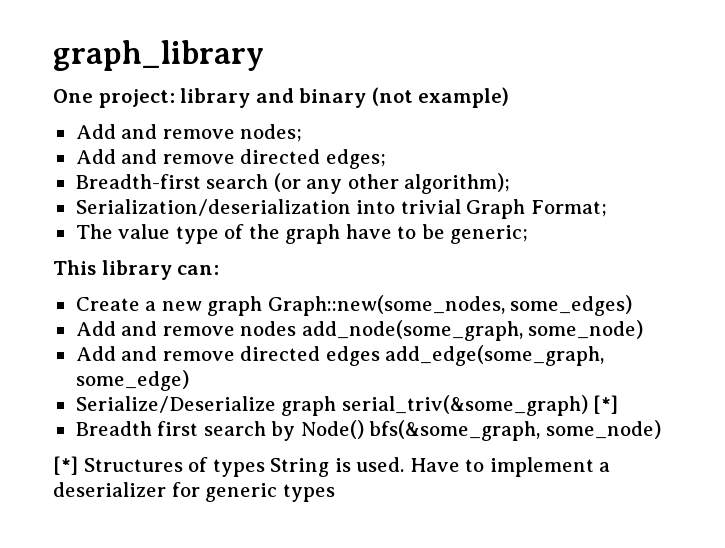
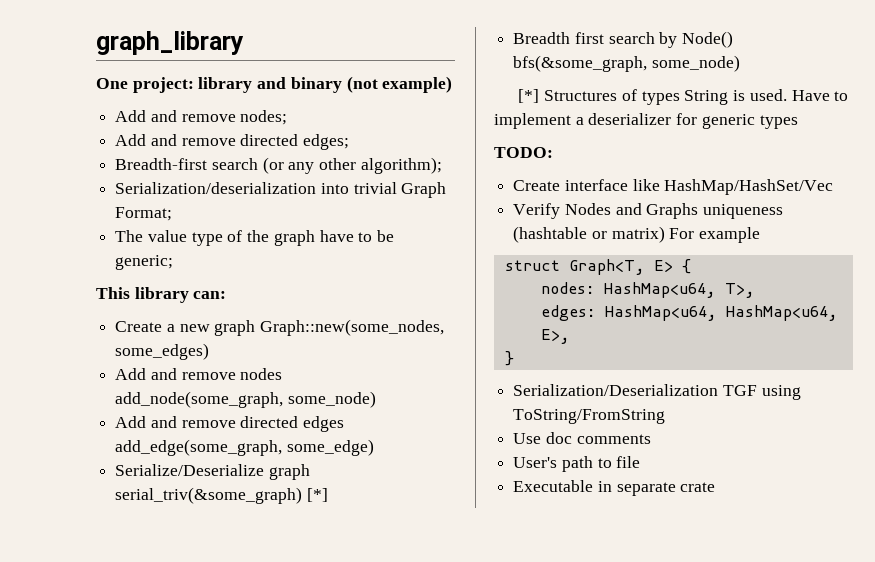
(335, 493) none -> [494,147,553,158] [513,179,834,195] [513,203,784,219] [513,226,761,243] [504,259,691,275] [540,282,755,298] [540,305,838,321] [540,329,570,344] [504,351,514,366] [513,384,801,400] [513,409,666,424] [513,432,651,444] [513,456,641,472] [513,480,716,496] // TODO: // Create interface like HashMap/HashSet/Vec // Verify Nodes and Graphs uniqueness (hashtable or matrix) For example // struct Graph<T, E> { // nodes: HashMap<u64, T>, // edges: HashMap<u64, HashMap<u64, E>, // } // Serialization/Deserialization TGF using ToString/FromString // Use doc comments // User's path to file // Executable in separate crate

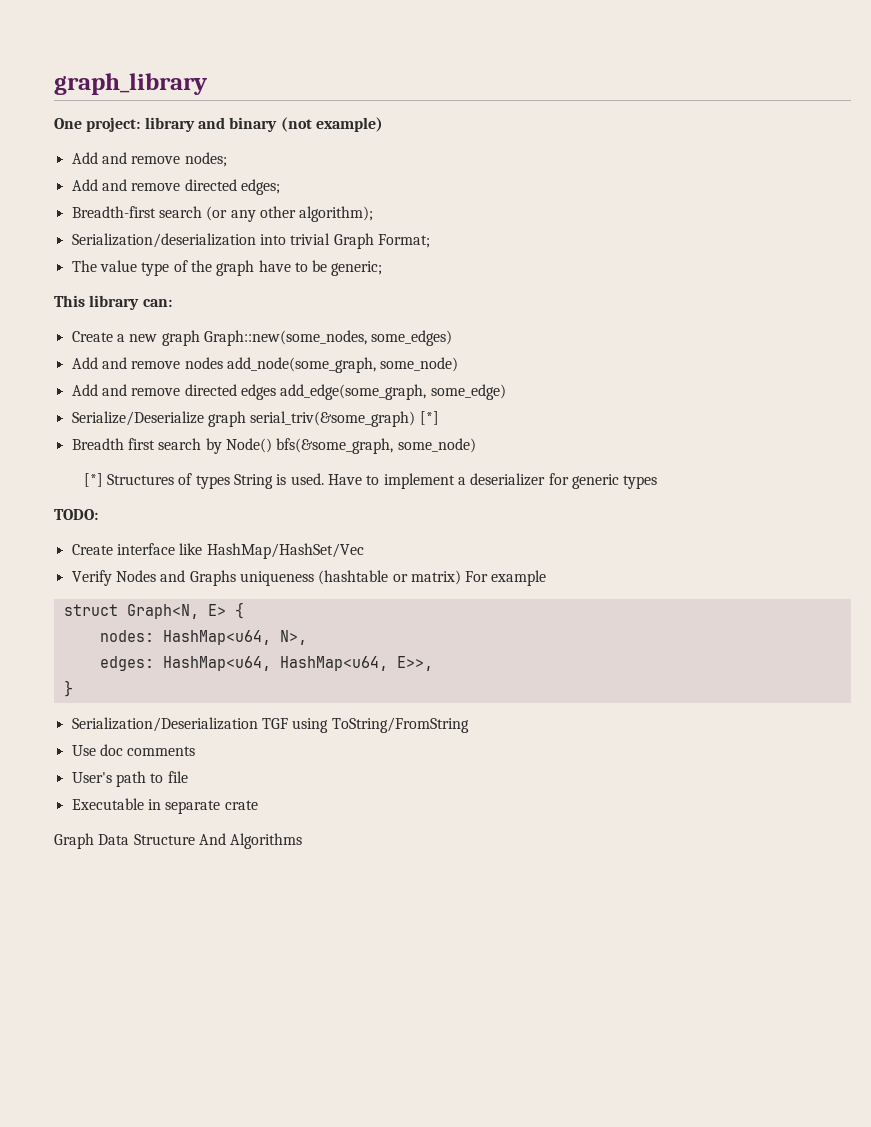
[568,259,645,275] Graph<T, -> [126,604,199,619] Graph<N,
[724,283,755,298] T>, -> [279,630,307,645] N>,
[540,329,570,344] E>, -> [396,656,433,671] E>>,
(716, 487) none -> [54,833,303,849] // Graph Data Structure And Algorithms

